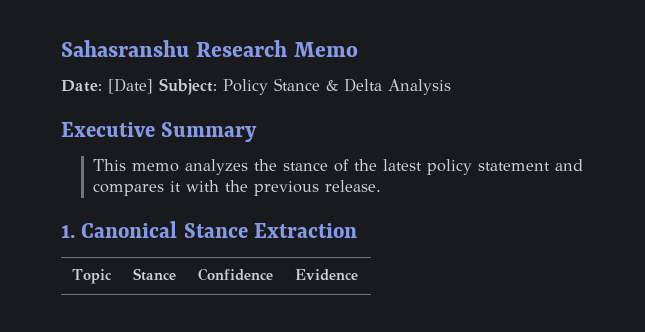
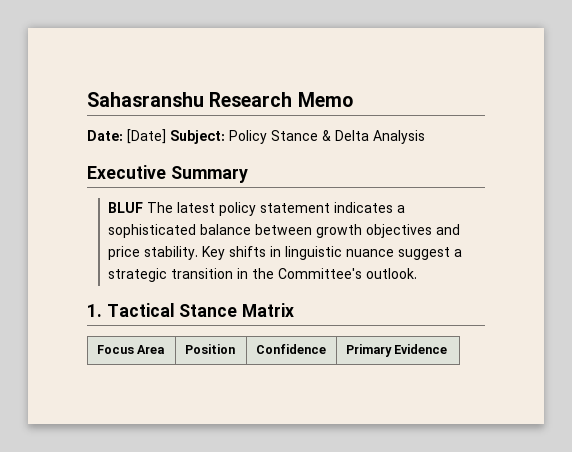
[92,159,583,175] [92,180,381,196] [61,221,358,238] [71,269,112,284] [132,268,176,281] This memo analyzes the stance of the latest policy statement and compares it with the previous release. // 1. Canonical Stance Extraction // Topic | Stance -> [108,202,406,216] [108,224,461,238] [108,246,463,260] [108,268,418,282] [87,303,295,317] [96,345,166,354] [184,344,235,354] BLUF The latest policy statement indicates a sophisticated balance between growth objectives and price stability. Key shifts in linguistic nuance suggest a strategic transition in the Committee's outlook. // 1. Tactical Stance Matrix // Focus Area | Position
(273, 274) none -> [345,344,392,357] Primary

